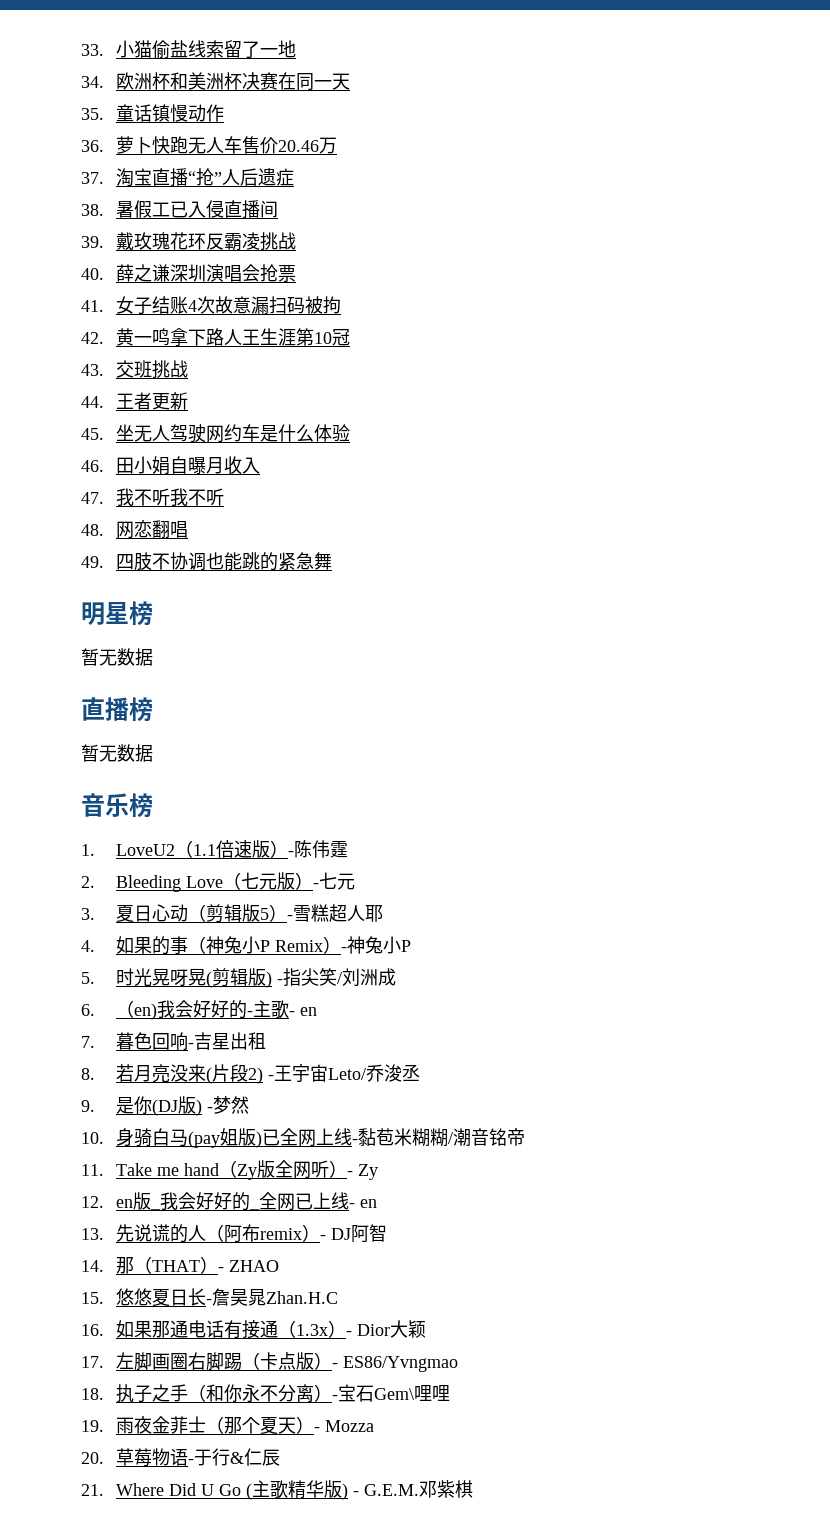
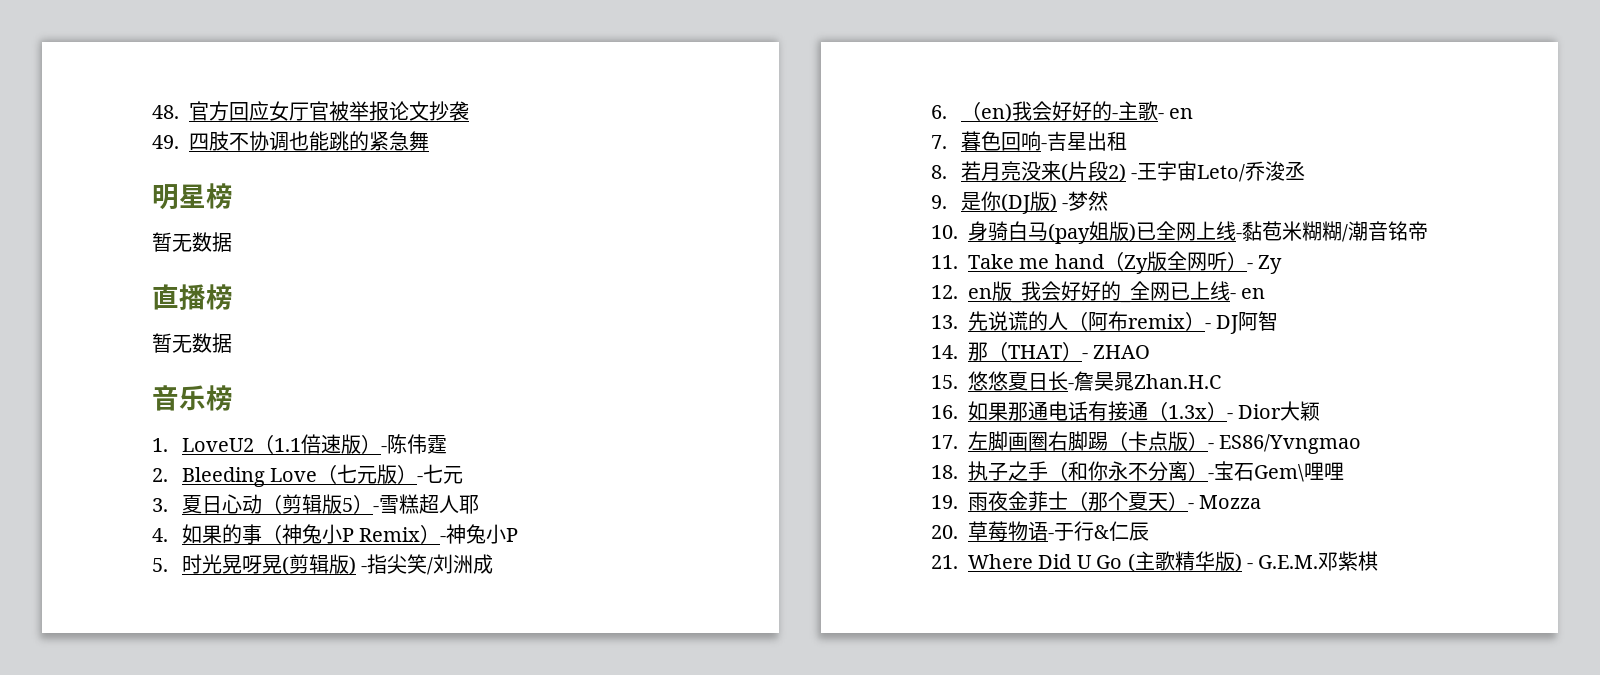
[81,40,296,59] [81,72,350,91] [81,104,224,122] [81,136,337,154] [81,168,294,187] [81,200,278,219] [81,232,296,251] [81,264,296,282] [81,296,341,315] [81,328,350,347] [81,360,188,379] [81,392,188,410] [81,424,350,443] [81,456,260,475] [81,488,224,506] [81,520,188,539] 33.小猫偷盐线索留了一地 // 34.欧洲杯和美洲杯决赛在同一天 // 35.童话镇慢动作 // 36.萝卜快跑无人车售价20.46万 // 37.淘宝直播“抢”人后遗症 // 38.暑假工已入侵直播间 // 39.戴玫瑰花环反霸凌挑战 // 40.薛之谦深圳演唱会抢票 // 41.女子结账4次故意漏扫码被拘 // 42.黄一鸣拿下路人王生涯第10冠 // 43.交班挑战 // 44.王者更新 // 45.坐无人驾驶网约车是什么体验 // 46.田小娟自曝月收入 // 47.我不听我不听 // 48.网恋翻唱 -> [152,101,469,121] 48.官方回应女厅官被举报论文抄袭

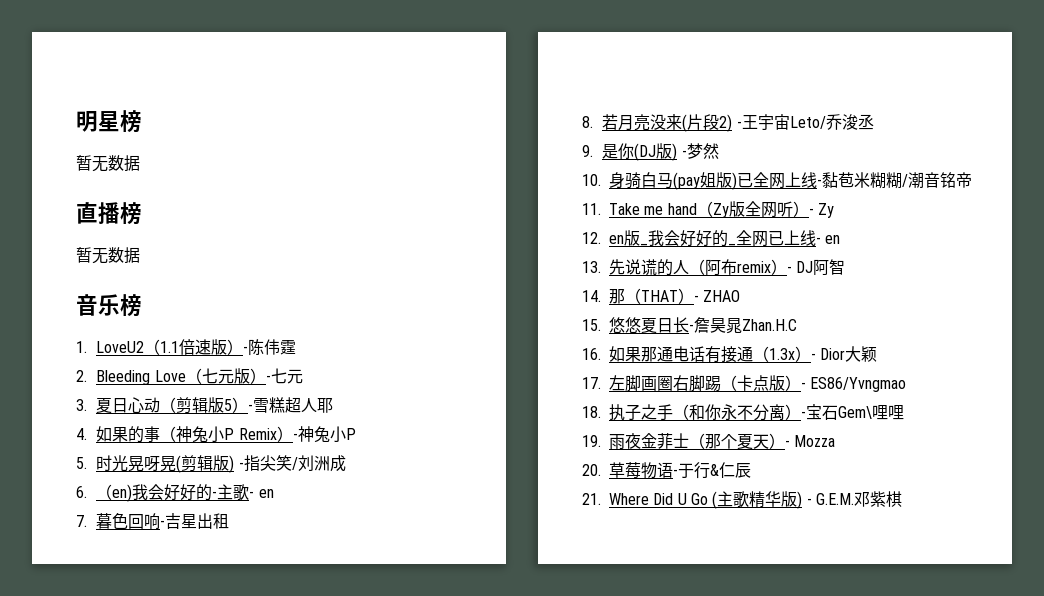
[152,101,469,121] [152,131,429,151] 48.官方回应女厅官被举报论文抄袭 // 49.四肢不协调也能跳的紧急舞 // -> (76, 121) none

